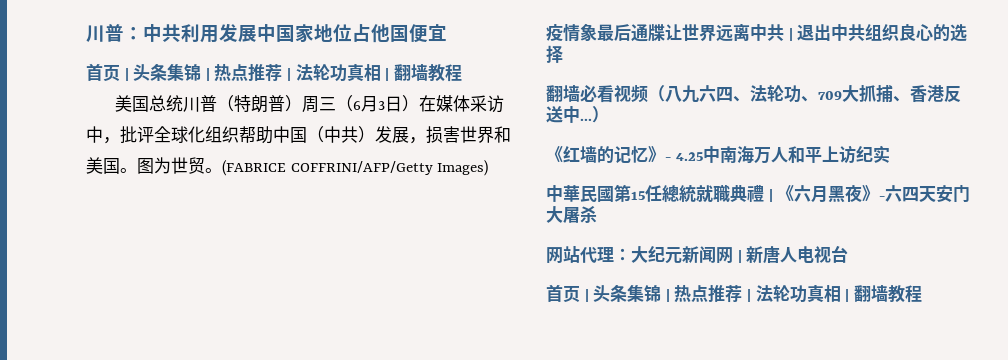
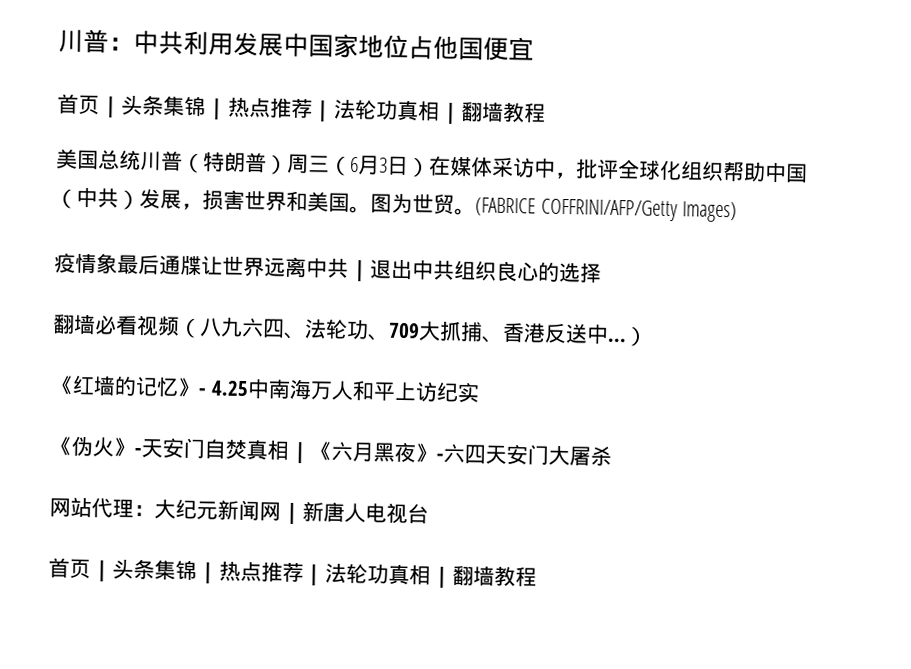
[546,184,764,203] 中華民國第15任總統就職典禮 -> [50,436,289,461] 《伪火》-天安门自焚真相

